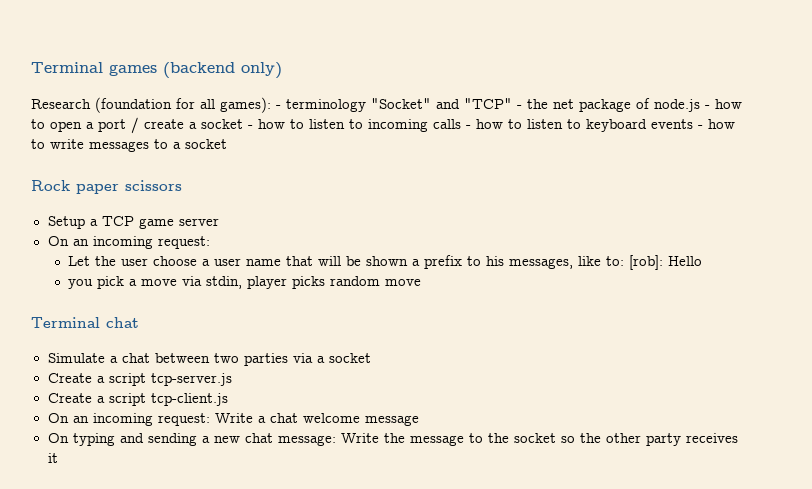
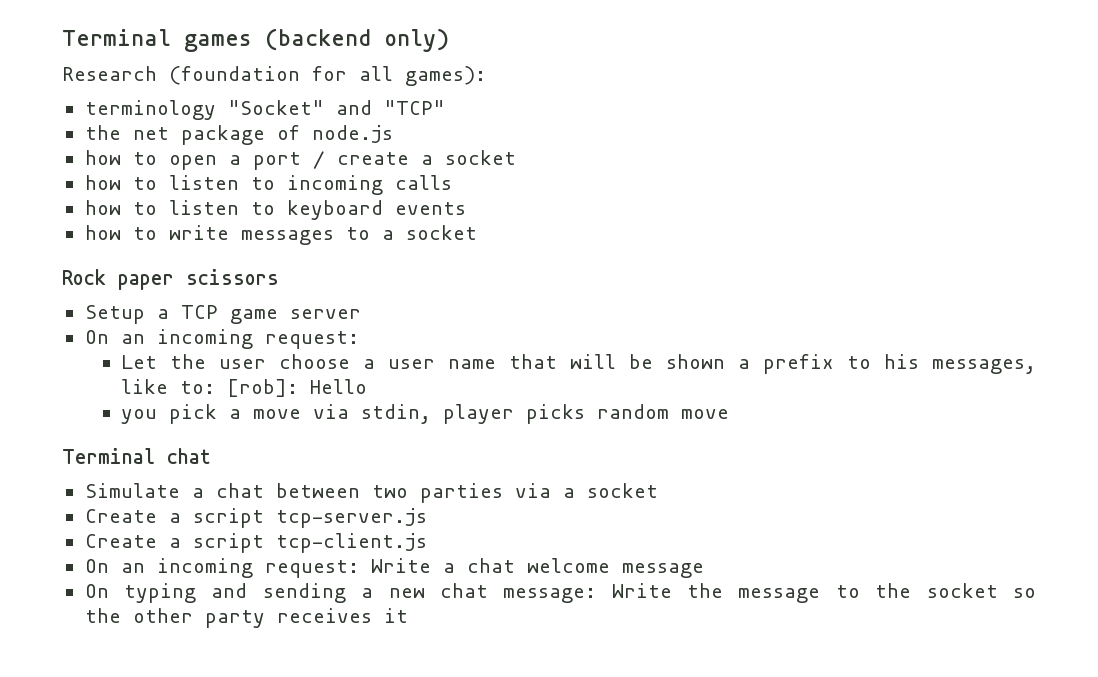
[276,105,281,109] - -> (486, 76) //
[517,105,522,109] - -> (445, 107) //
[705,105,710,109] - -> (393, 134) //
[248,125,253,129] - -> (516, 157) //
[466,125,471,129] - -> (452, 182) //
[698,125,703,129] - -> (466, 208) //

